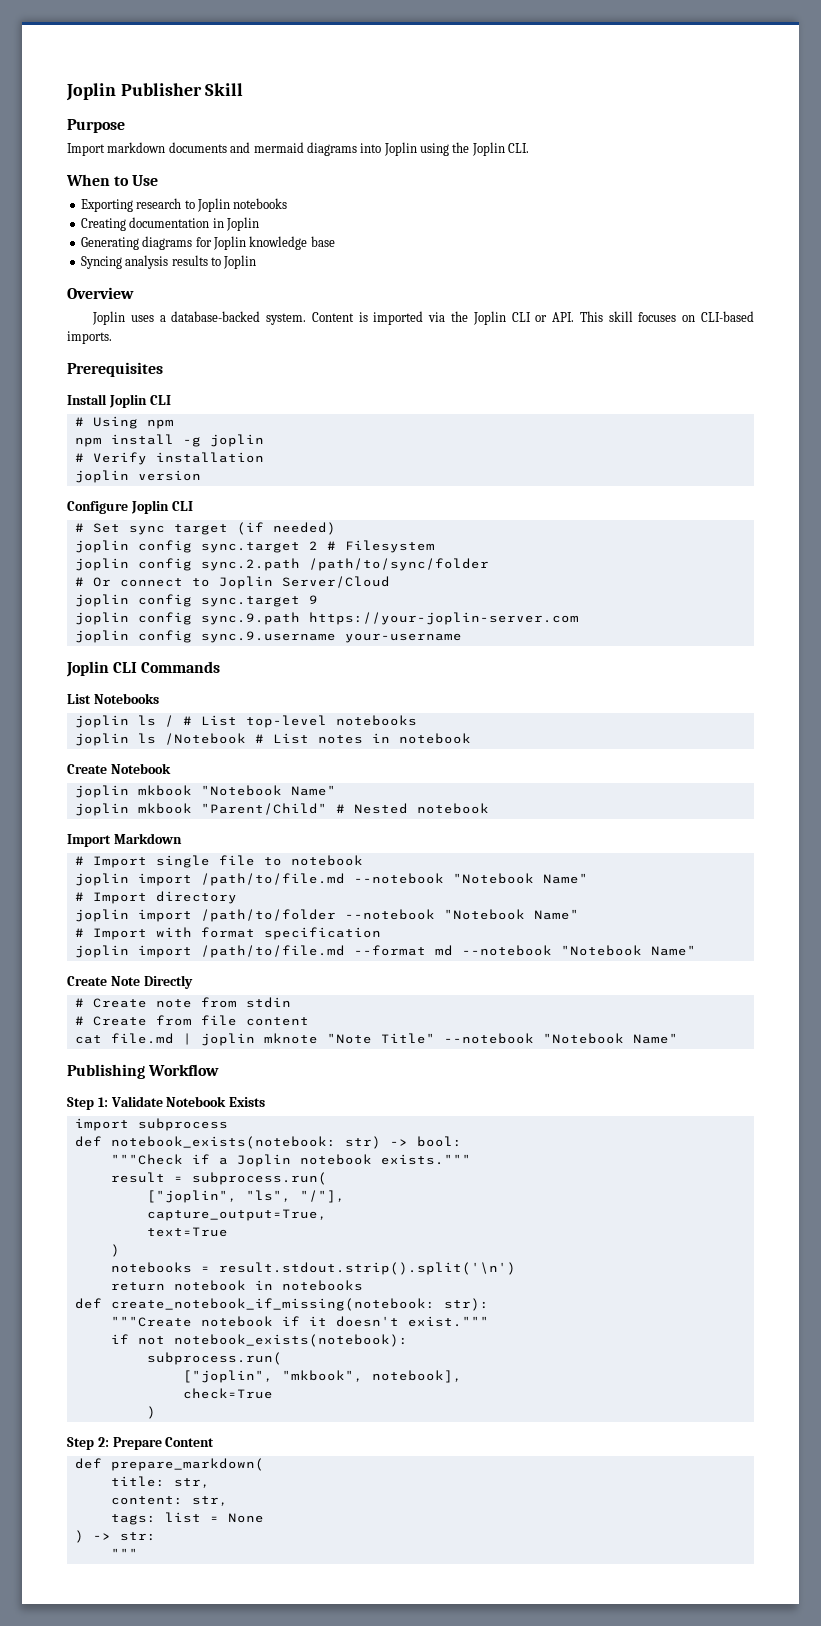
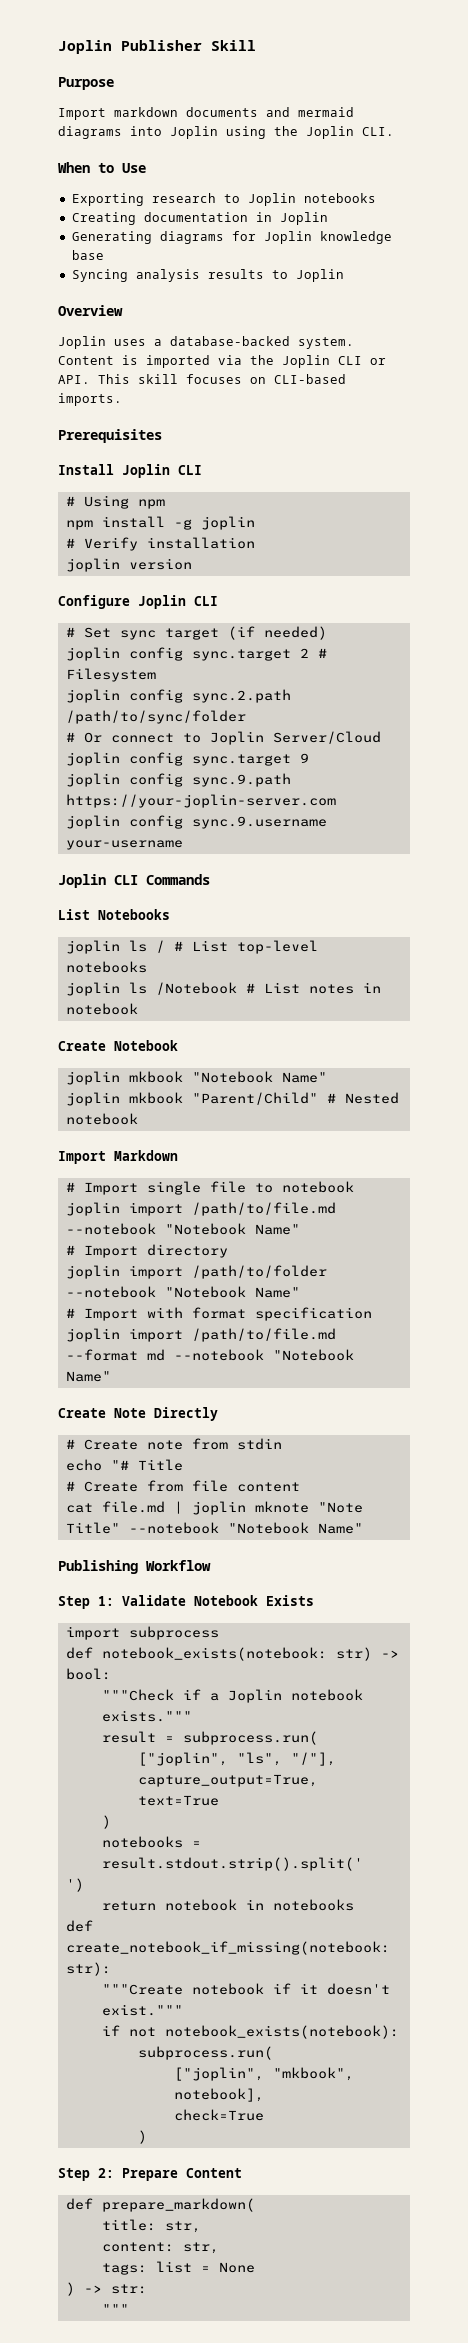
(291, 1002) none -> [65,1459,183,1471] // echo "# Title
[218,1262,516,1275] result.stdout.strip().split('\n') -> [101,1857,363,1871] [65,1878,84,1892] result.stdout.strip().split(' // ')

